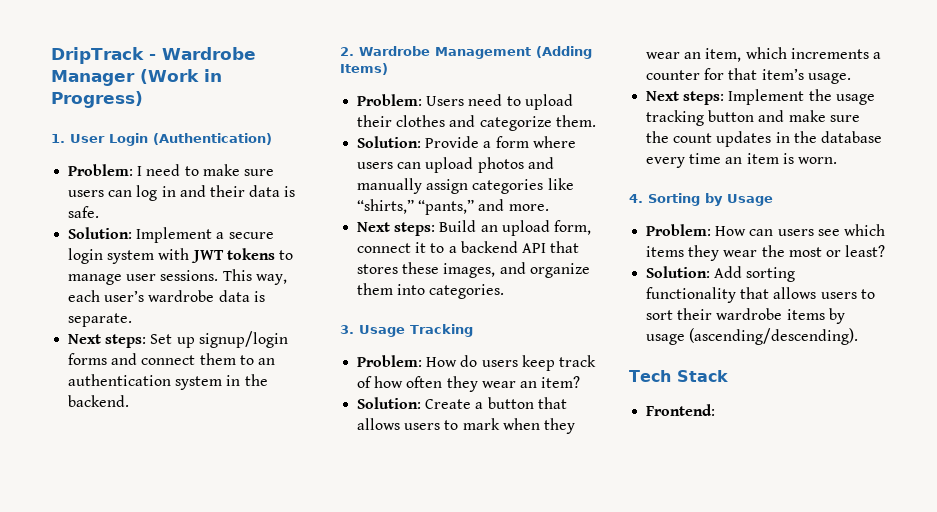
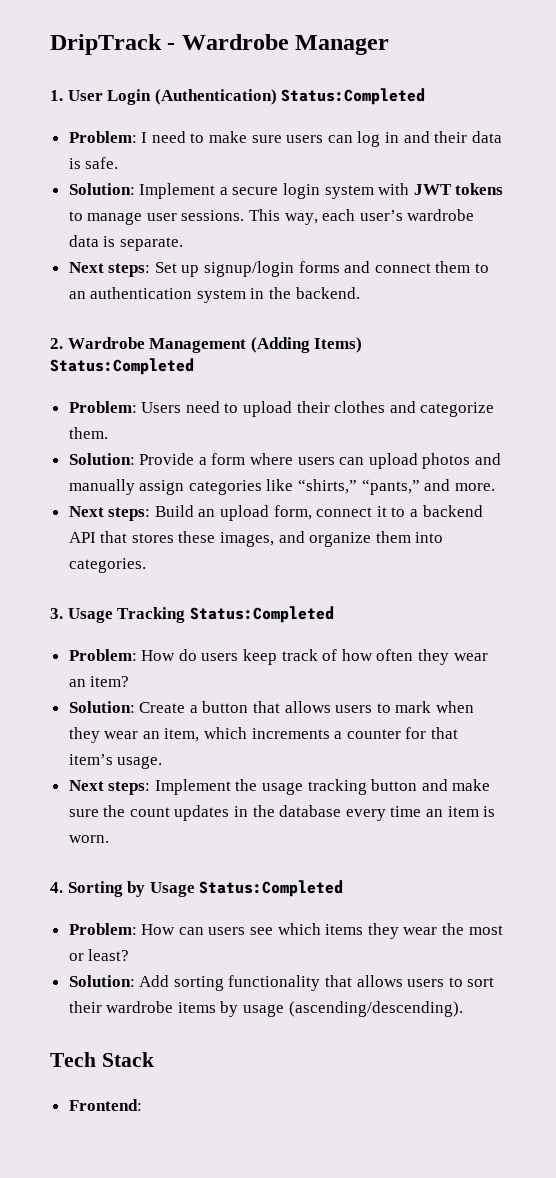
[140,69,222,84] [51,91,143,108] (Work in Progress) -> (390, 45) none
(272, 139) none -> [281,88,426,105] Status:Completed
(388, 69) none -> [50,358,194,375] Status:Completed
(473, 330) none -> [189,606,334,623] Status:Completed
(773, 200) none -> [199,880,344,897] Status:Completed

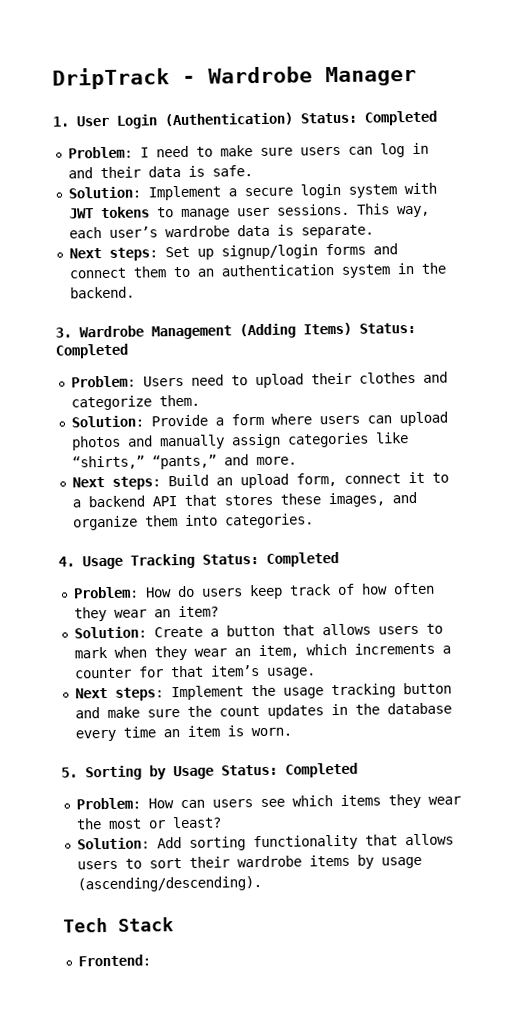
[281,88,426,105] Status:Completed -> [300,110,438,126] Status: Completed
[50,338,63,349] 2. -> [55,327,72,338] 3.
[50,358,194,375] Status:Completed -> [359,322,416,334] [55,343,128,359] Status: Completed
[50,608,63,619] 3. -> [58,556,75,567] 4.
[189,606,334,623] Status:Completed -> [202,551,339,567] Status: Completed
[50,882,63,893] 4. -> [61,767,78,778] 5.
[199,880,344,897] Status:Completed -> [221,762,358,778] Status: Completed

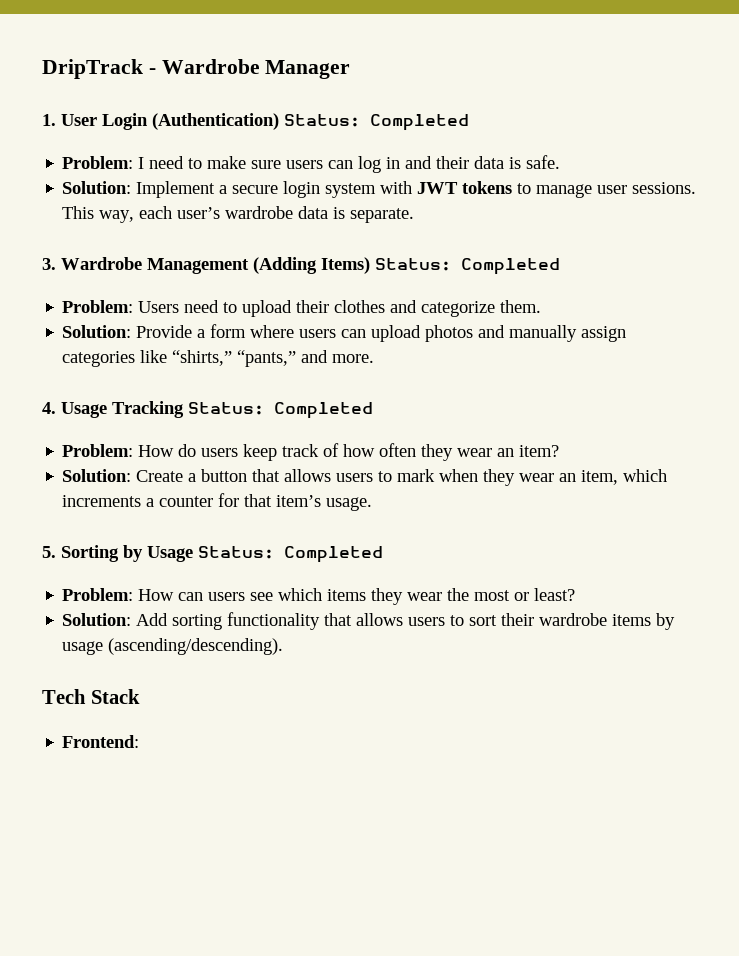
[68,243,398,261] [68,262,446,279] [69,286,135,299] // Next steps: Set up signup/login forms and connect them to an authentication system in the backend. -> (415, 215) none
[71,471,449,490] [71,491,417,508] [72,513,314,531] // Next steps: Build an upload form, connect it to a backend API that stores these images, and organize them into categories. -> (375, 358) none
[74,682,452,701] [74,702,452,719] [74,725,292,742] // Next steps: Implement the usage tracking button and make sure the count updates in the database every time an item is worn. -> (373, 504) none

